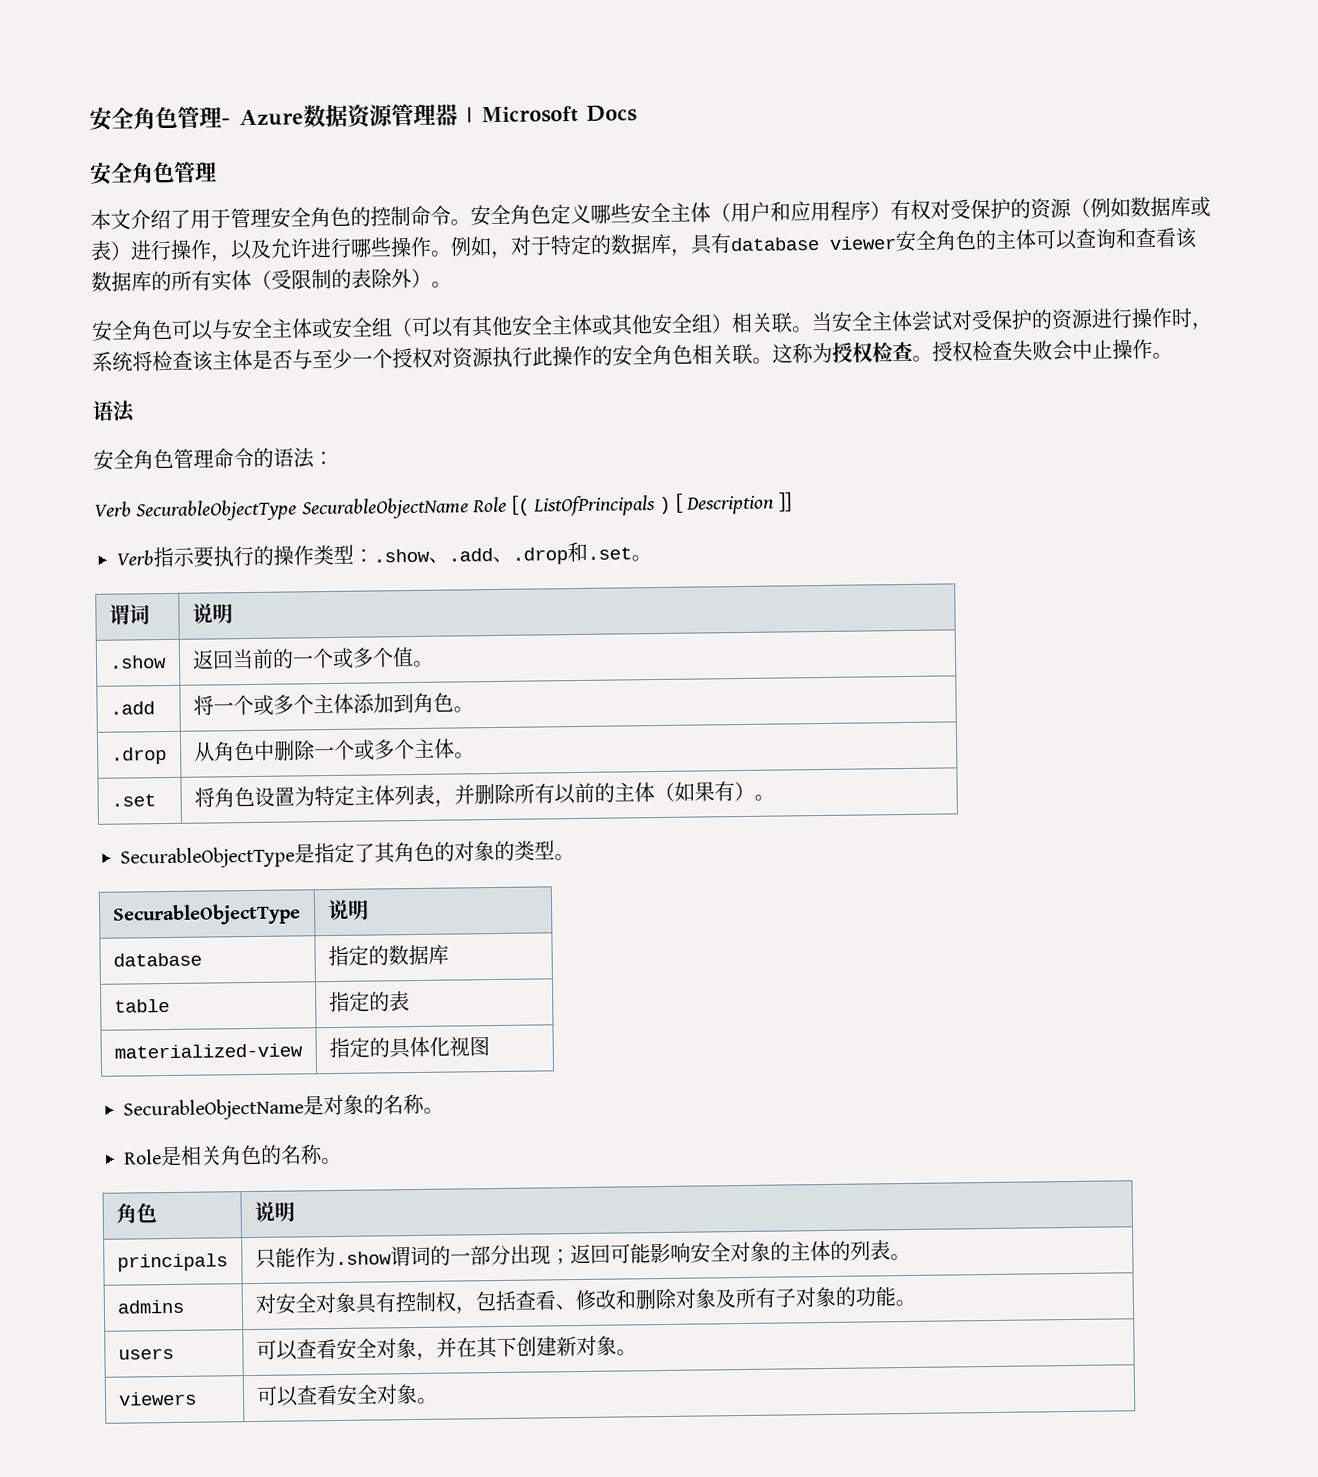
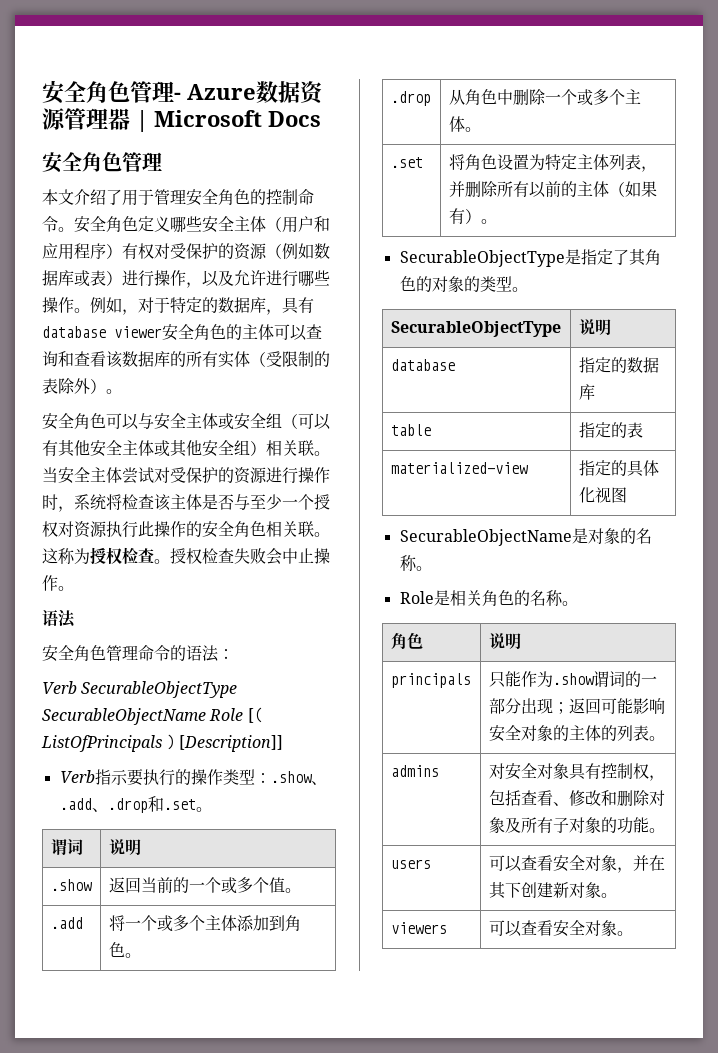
[675,492,792,515] [ Description ]] -> [178,735,283,752] [Description]]

